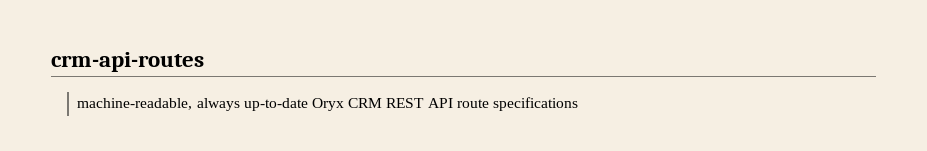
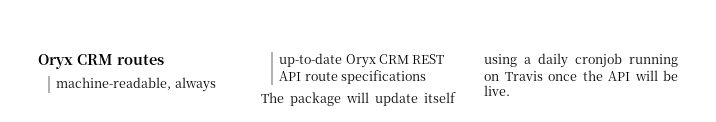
[51,52,204,72] crm-api-routes -> [38,54,164,69] Oryx CRM routes
(578, 104) none -> [261,92,456,106] [484,53,678,68] [484,70,678,81] [484,85,510,96] // The package will update itself using a daily cronjob running on Travis once the API will be live.

